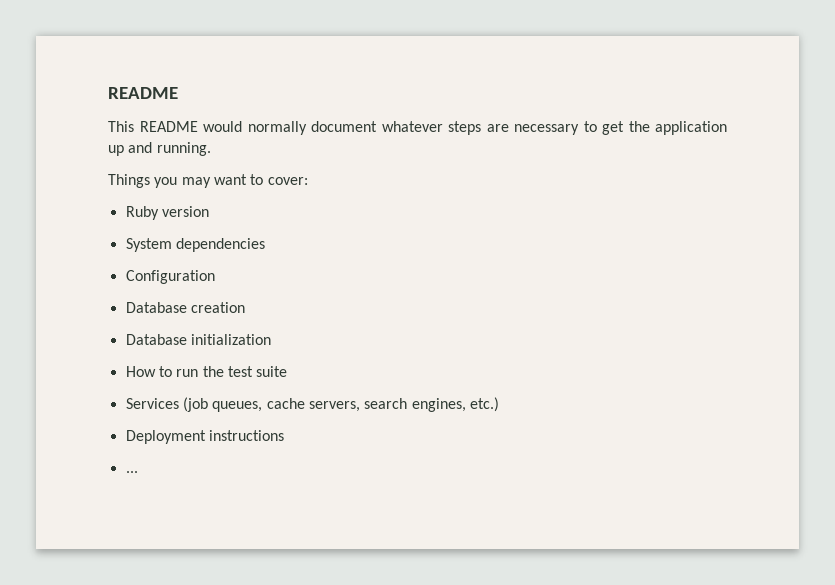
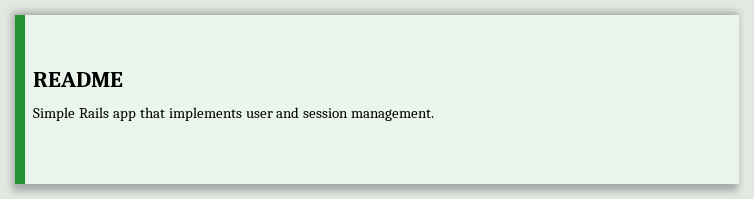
[108,121,727,135] [108,142,211,156] [108,174,308,188] [125,206,209,220] [125,238,265,252] [125,270,215,284] [125,302,245,313] [125,334,271,345] [125,366,288,377] [125,397,499,412] [125,430,284,444] [125,471,138,473] This README would normally document whatever steps are necessary to get the application up and running. // Things you may want to cover: // Ruby version // System dependencies // Configuration // Database creation // Database initialization // How to run the test suite // Services (job queues, cache servers, search engines, etc.) // Deployment instructions // ... -> [33,107,435,121] Simple Rails app that implements user and session management.

